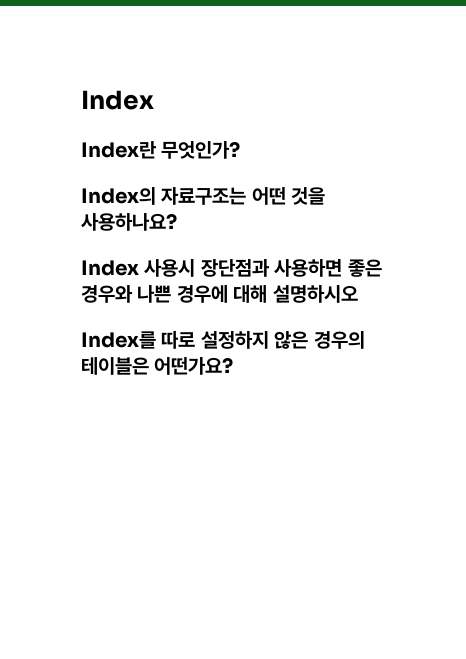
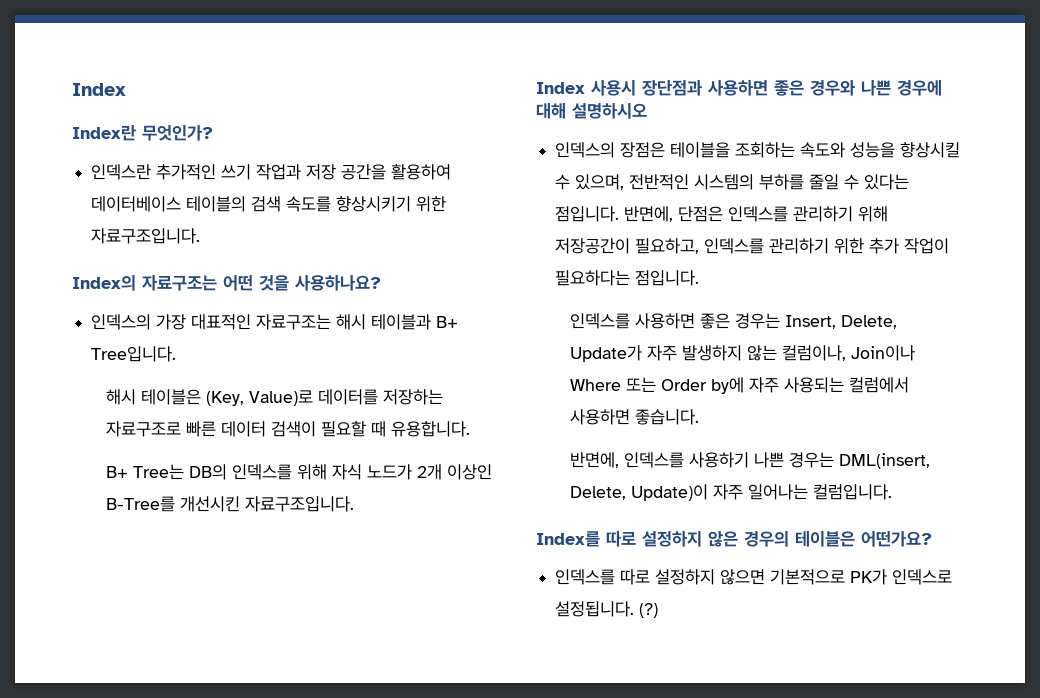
(241, 150) none -> [91,164,452,180] [91,196,447,212] [91,228,201,244] // 인덱스란 추가적인 쓰기 작업과 저장 공간을 활용하여 데이터베이스 테이블의 검색 속도를 향상시키기 위한 자료구조입니다.
(177, 222) none -> [91,314,459,330] [91,346,177,362] [106,389,444,406] [106,421,471,437] [106,464,493,480] [106,496,355,512] // 인덱스의 가장 대표적인 자료구조는 해시 테이블과 B+ Tree입니다. // 해시 테이블은 (Key, Value)로 데이터를 저장하는 자료구조로 빠른 데이터 검색이 필요할 때 유용합니다. // B+ Tree는 DB의 인덱스를 위해 자식 노드가 2개 이상인 B-Tree를 개선시킨 자료구조입니다.
(358, 294) none -> [555,142,961,158] [555,174,910,190] [555,206,889,222] [555,238,950,254] [555,270,700,286] [570,313,898,329] [570,345,916,362] [570,377,910,394] [570,409,700,425] [570,452,931,469] [570,484,893,501] // 인덱스의 장점은 테이블을 조회하는 속도와 성능을 향상시킬 수 있으며, 전반적인 시스템의 부하를 줄일 수 있다는 점입니다. 반면에, 단점은 인덱스를 관리하기 위해 저장공간이 필요하고, 인덱스를 관리하기 위한 추가 작업이 필요하다는 점입니다. // 인덱스를 사용하면 좋은 경우는 Insert, Delete, Update가 자주 발생하지 않는 컬럼이나, Join이나 Where 또는 Order by에 자주 사용되는 컬럼에서 사용하면 좋습니다. // 반면에, 인덱스를 사용하기 나쁜 경우는 DML(insert, Delete, Update)이 자주 일어나는 컬럼입니다.
(234, 366) none -> [555,569,953,585] [555,601,659,618] // 인덱스를 따로 설정하지 않으면 기본적으로 PK가 인덱스로 설정됩니다. (?)

